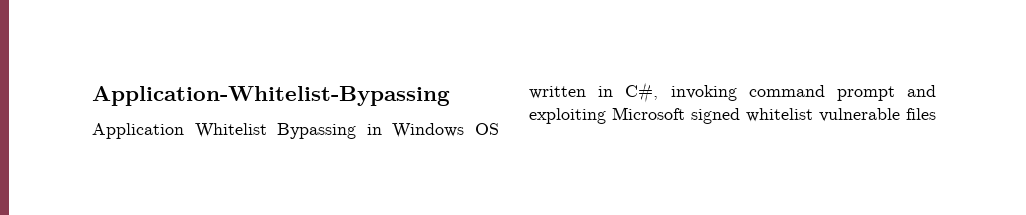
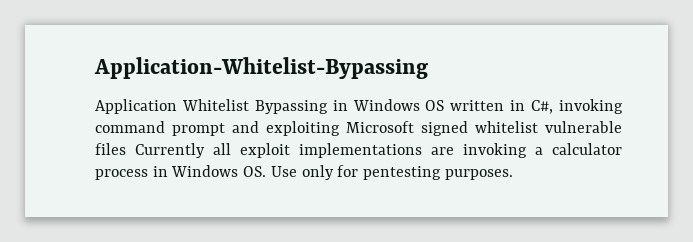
(936, 114) none -> [135,143,622,158] [95,165,513,180] Currently all exploit implementations are invoking a calculator process in Windows OS. Use only for pentesting purposes.

